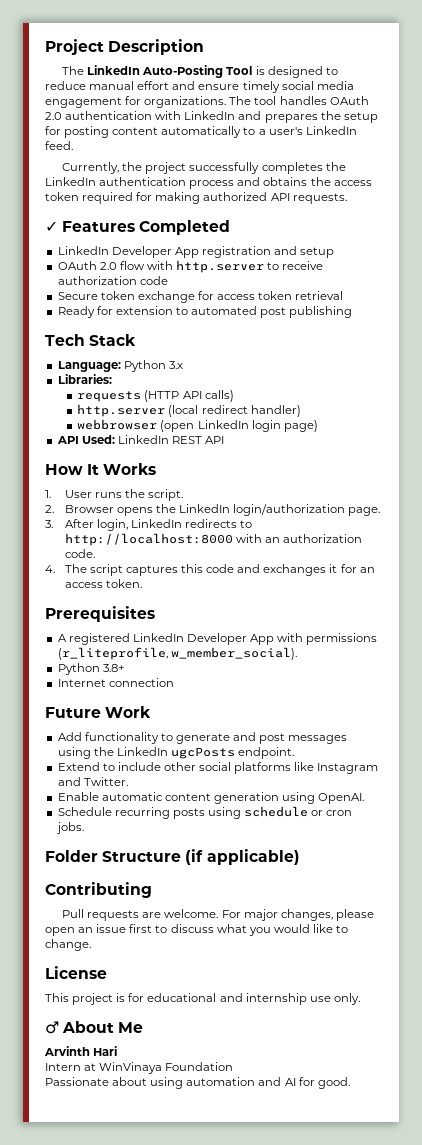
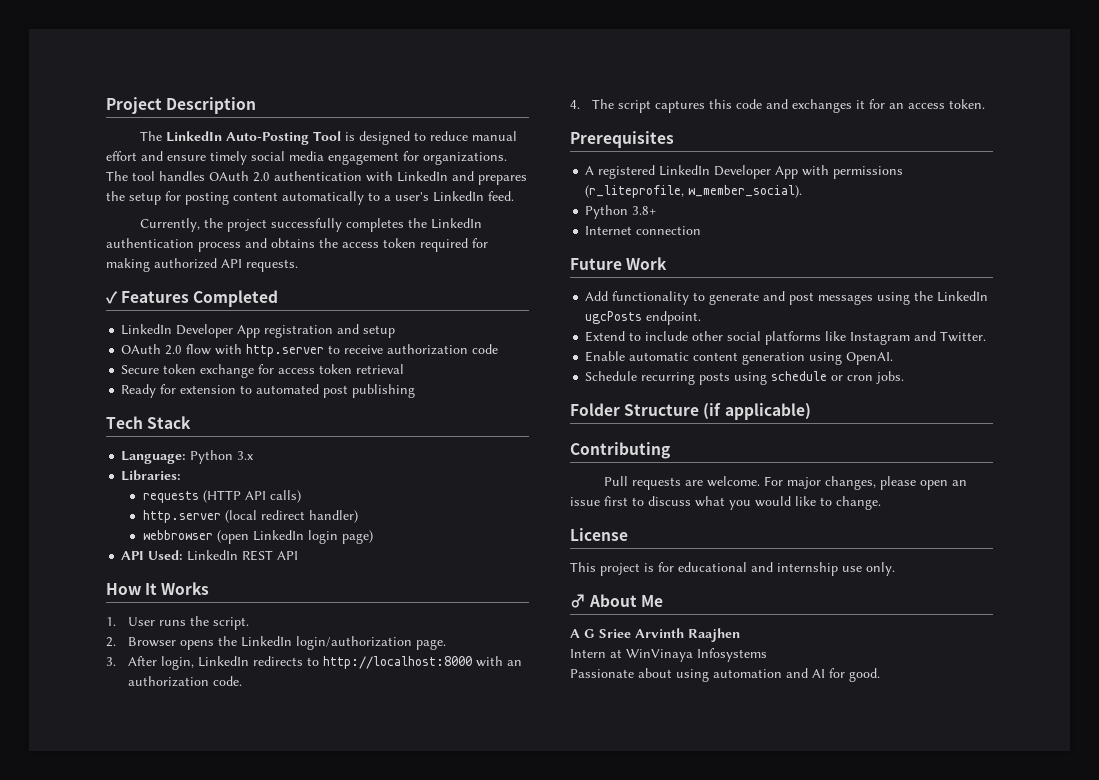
[44,1046,118,1056] Arvinth Hari -> [570,628,740,642] A G Sriee Arvinth Raajhen
[165,1062,234,1071] Foundation -> [697,648,767,662] Infosystems

